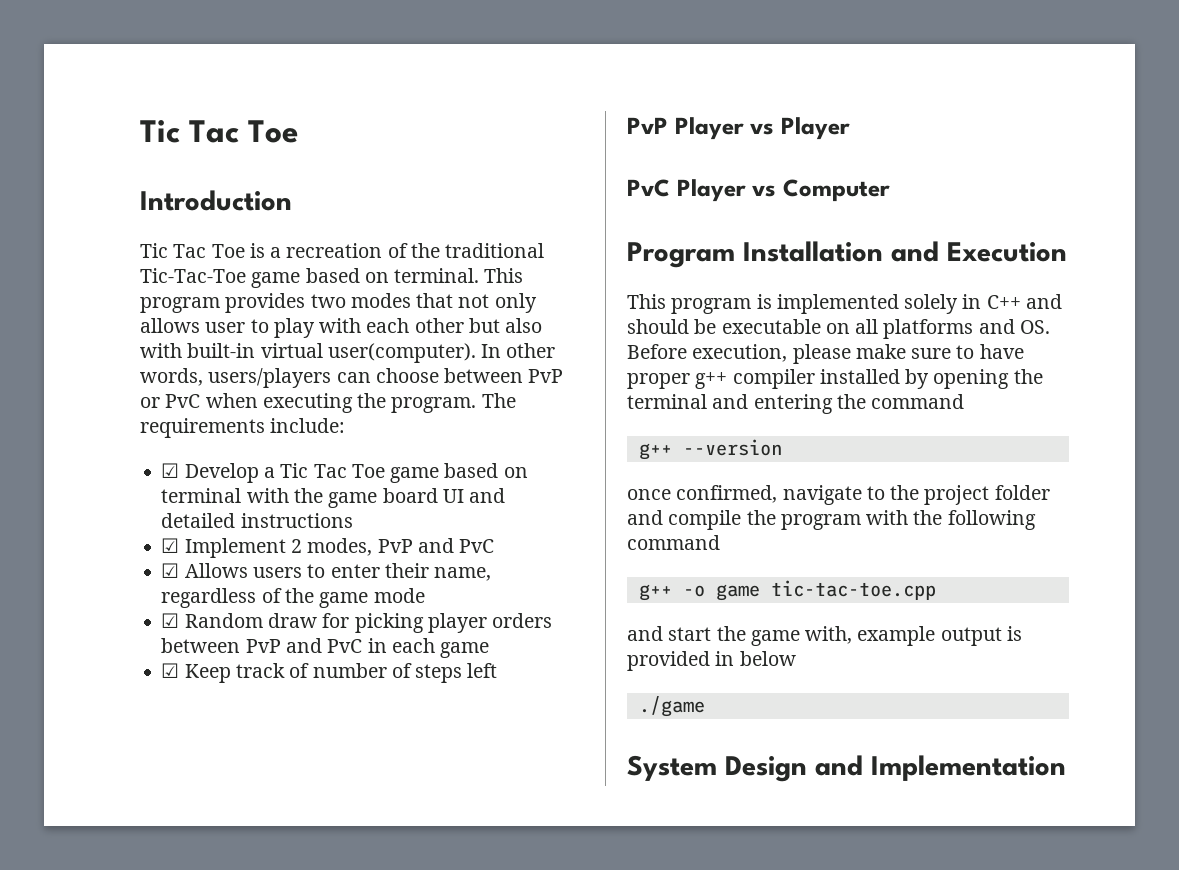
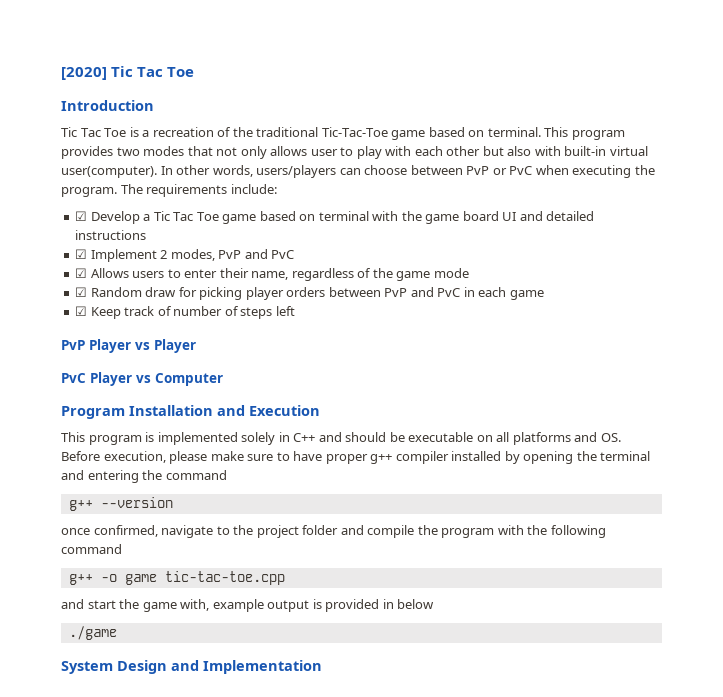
(140, 131) none -> [61,67,107,80] [2020]

